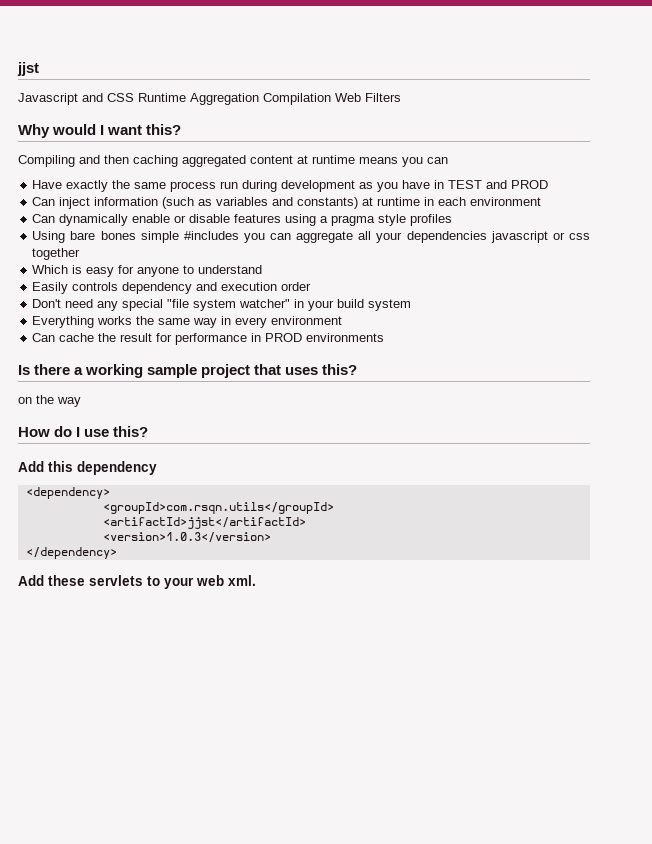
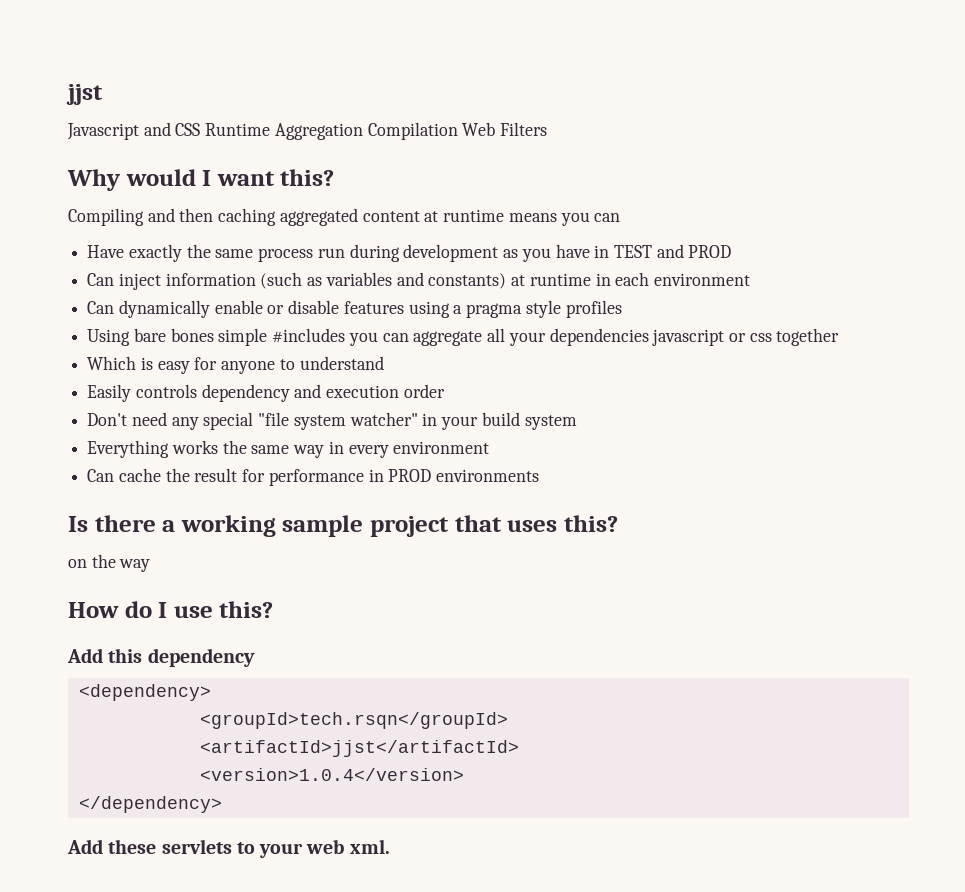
[102,502,334,514] <groupId>com.rsqn.utils</groupId> -> [199,712,508,729] <groupId>tech.rsqn</groupId>
[102,532,271,543] <version>1.0.3</version> -> [199,768,464,781] <version>1.0.4</version>

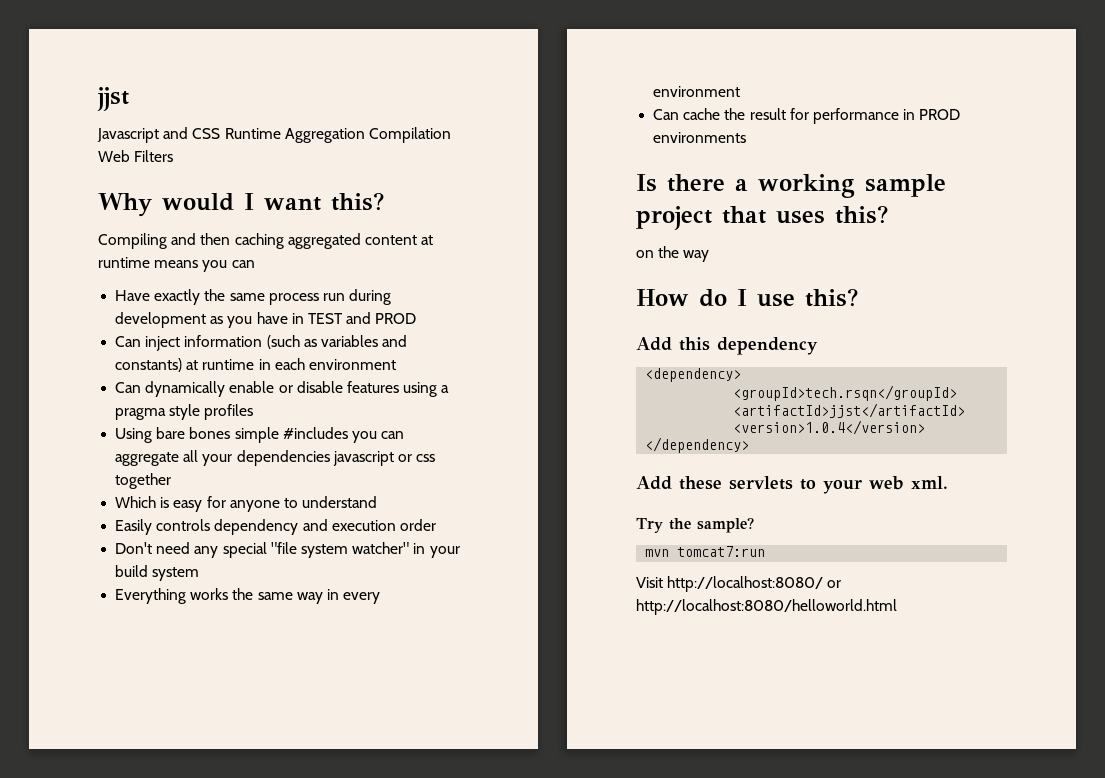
(390, 846) none -> [636,518,754,533] [645,546,766,557] [636,576,842,592] [636,599,897,615] // Try the sample? // mvn tomcat7:run // Visit http://localhost:8080/ or http://localhost:8080/helloworld.html

